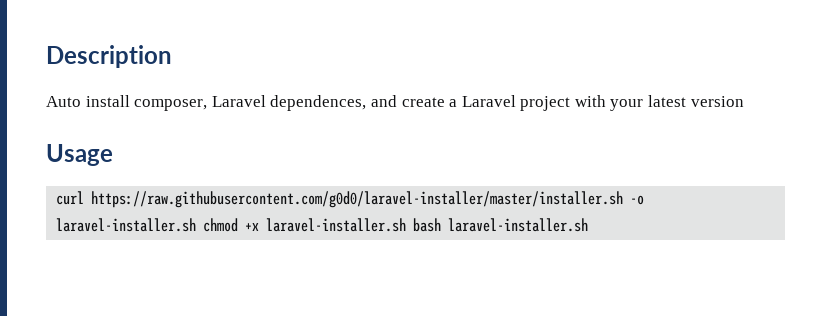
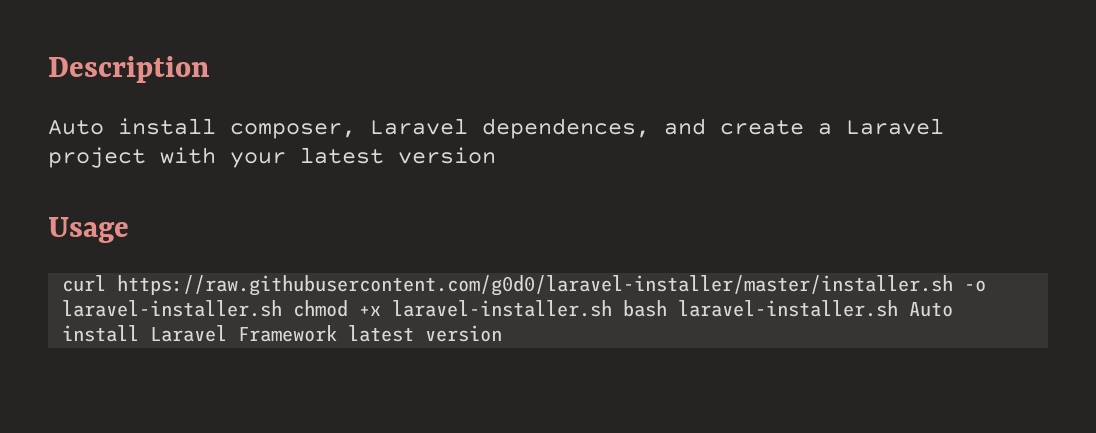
(589, 225) none -> [909,302,954,317] [62,325,503,342] Auto install Laravel Framework latest version

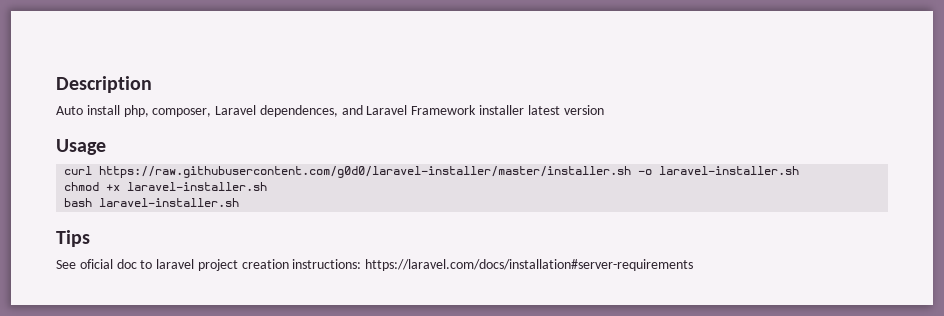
(216, 126) none -> [123,105,149,117] php,
[720,118,944,135] [48,147,286,168] create a Laravel project with your -> [366,105,525,115] Laravel Framework installer
(283, 308) none -> (800, 170) //
(613, 308) none -> (268, 186) //
[909,302,954,317] [62,325,503,342] Auto install Laravel Framework latest version -> [56,230,90,247] [56,259,694,271] // Tips // See oficial doc to laravel project creation instructions: https://laravel.com/docs/installation#server-requirements

